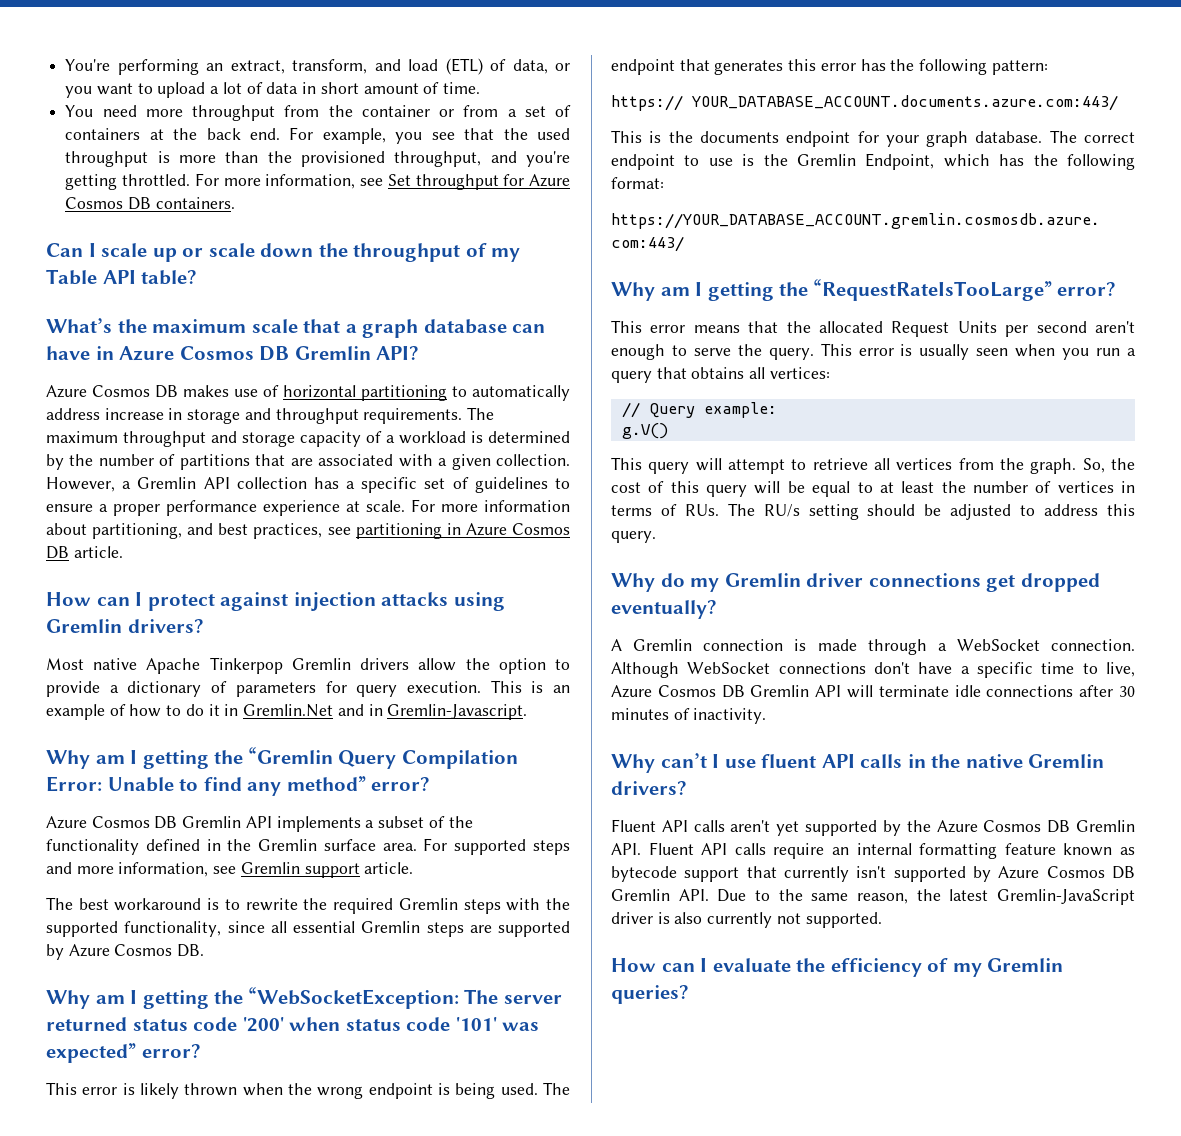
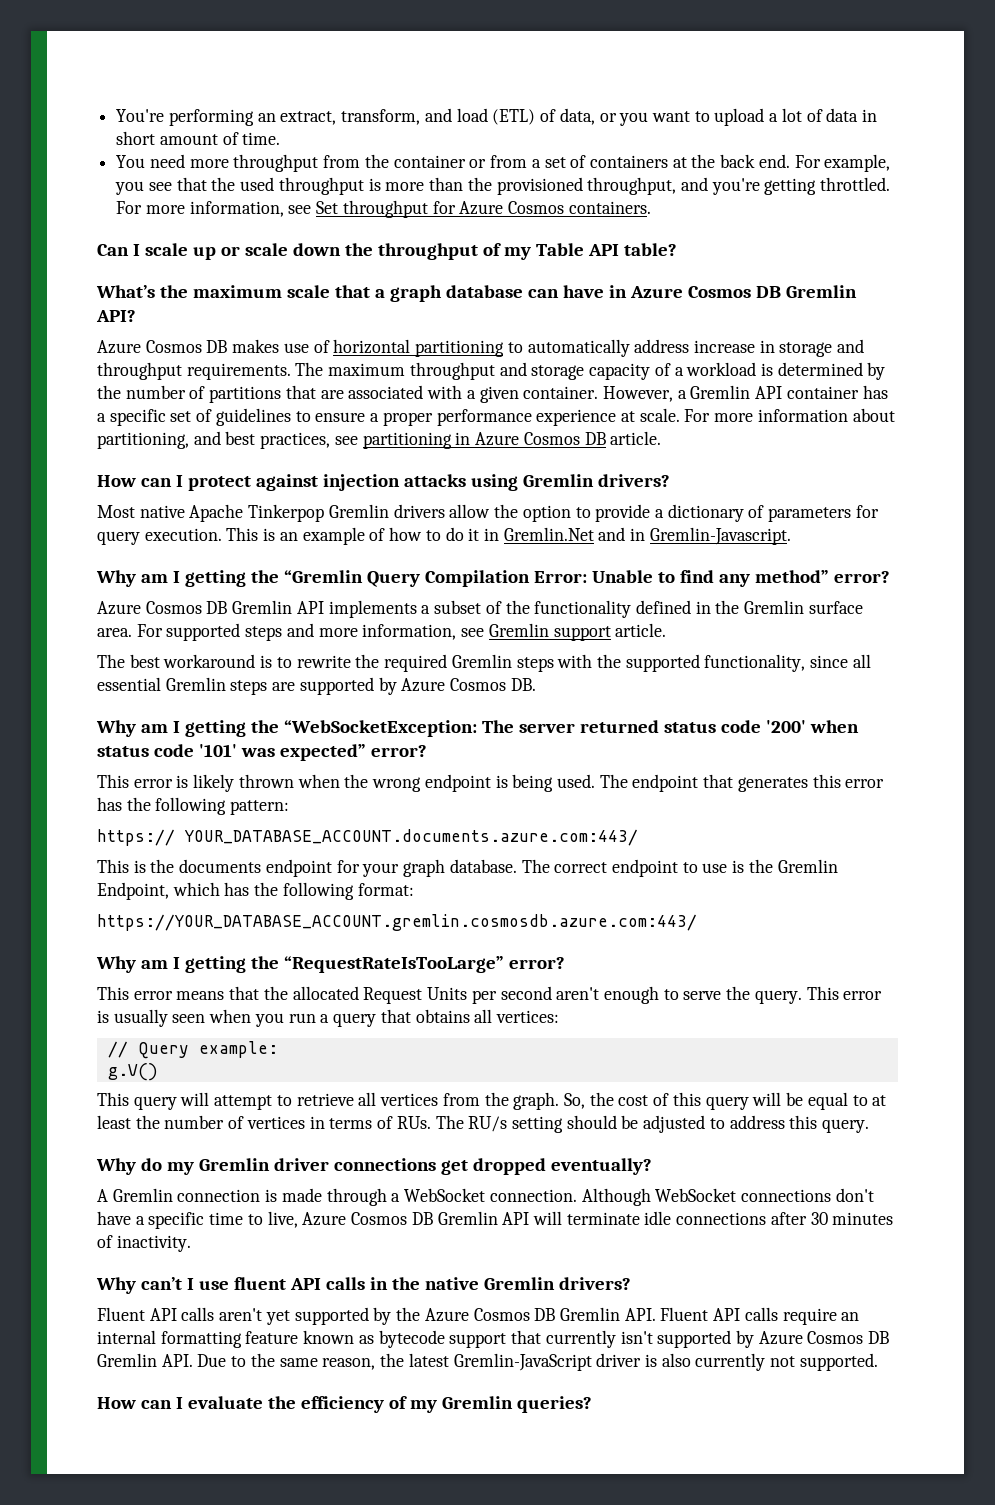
[127,197,151,210] DB -> (565, 207) none
[495,454,570,466] collection. -> [523,386,599,399] container.
[236,477,307,489] collection -> [786,386,859,399] container

